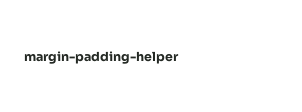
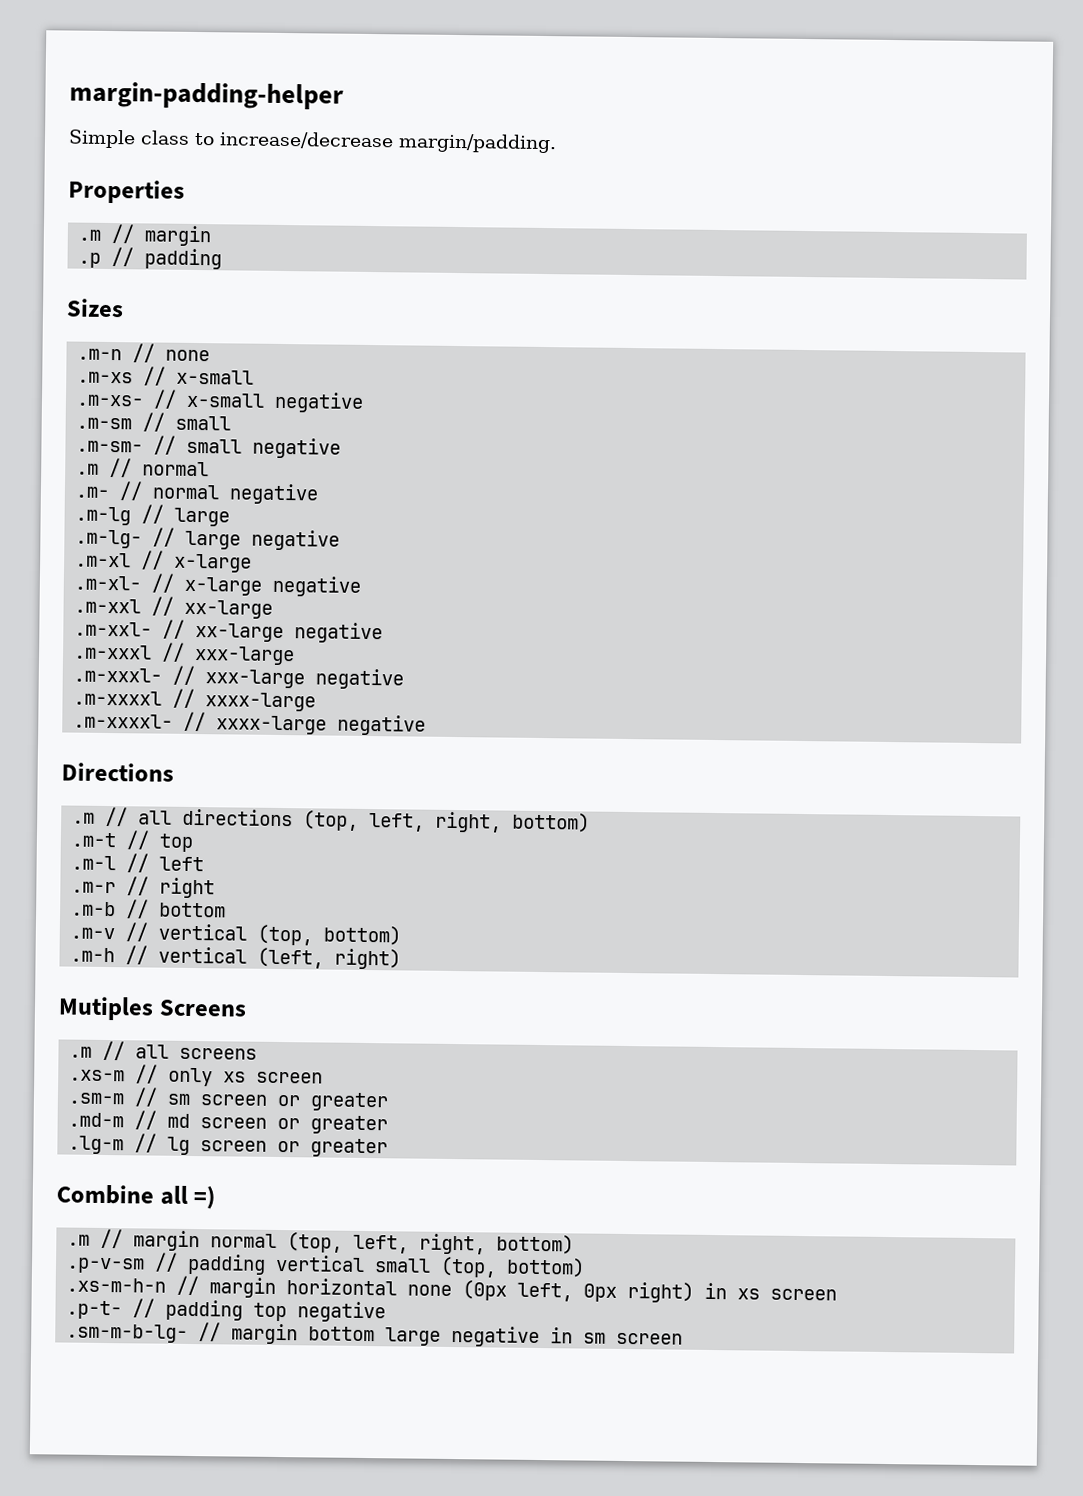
(179, 57) none -> [68,129,557,154] [68,179,185,204] [78,224,212,247] [78,247,223,270] [66,298,124,318] [77,343,211,363] [77,366,255,386] [76,389,365,413] [76,412,232,432] [76,435,342,459] [76,458,210,478] [75,481,320,505] [75,504,231,527] [75,527,341,551] [75,550,253,573] [74,573,362,597] [74,596,274,619] [74,619,384,644] [73,642,296,666] [73,665,405,690] [73,688,317,712] [73,711,427,736] [61,762,174,782] [72,806,591,833] [71,830,194,853] [71,853,205,873] [71,876,216,899] [71,899,227,919] [70,922,402,946] [70,945,402,970] [58,996,247,1021] [69,1040,258,1061] [69,1064,324,1087] [68,1087,390,1112] [68,1110,389,1135] [68,1133,389,1158] [56,1184,216,1210] [67,1228,575,1255] [66,1252,586,1278] [66,1275,838,1303] [66,1298,387,1323] [66,1322,684,1348] // Simple class to increase/decrease margin/padding. // Properties // .m // margin // .p // padding // Sizes // .m-n // none // .m-xs // x-small // .m-xs- // x-small negative // .m-sm // small // .m-sm- // small negative // .m // normal // .m- // normal negative // .m-lg // large // .m-lg- // large negative // .m-xl // x-large // .m-xl- // x-large negative // .m-xxl // xx-large // .m-xxl- // xx-large negative // .m-xxxl // xxx-large // .m-xxxl- // xxx-large negative // .m-xxxxl // xxxx-large // .m-xxxxl- // xxxx-large negative // Directions // .m // all directions (top, left, right, bottom) // .m-t // top // .m-l // left // .m-r // right // .m-b // bottom // .m-v // vertical (top, bottom) // .m-h // vertical (left, right) // Mutiples Screens // .m // all screens // .xs-m // only xs screen // .sm-m // sm screen or greater // .md-m // md screen or greater // .lg-m // lg screen or greater // Combine all =) // .m // margin normal (top, left, right, bottom) // .p-v-sm // padding vertical small (top, bottom) // .xs-m-h-n // margin horizontal none (0px left, 0px right) in xs screen // .p-t- // padding top negative // .sm-m-b-lg- // margin bottom large negative in sm screen

